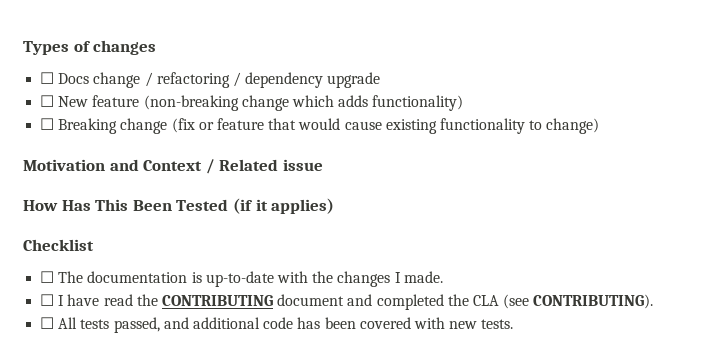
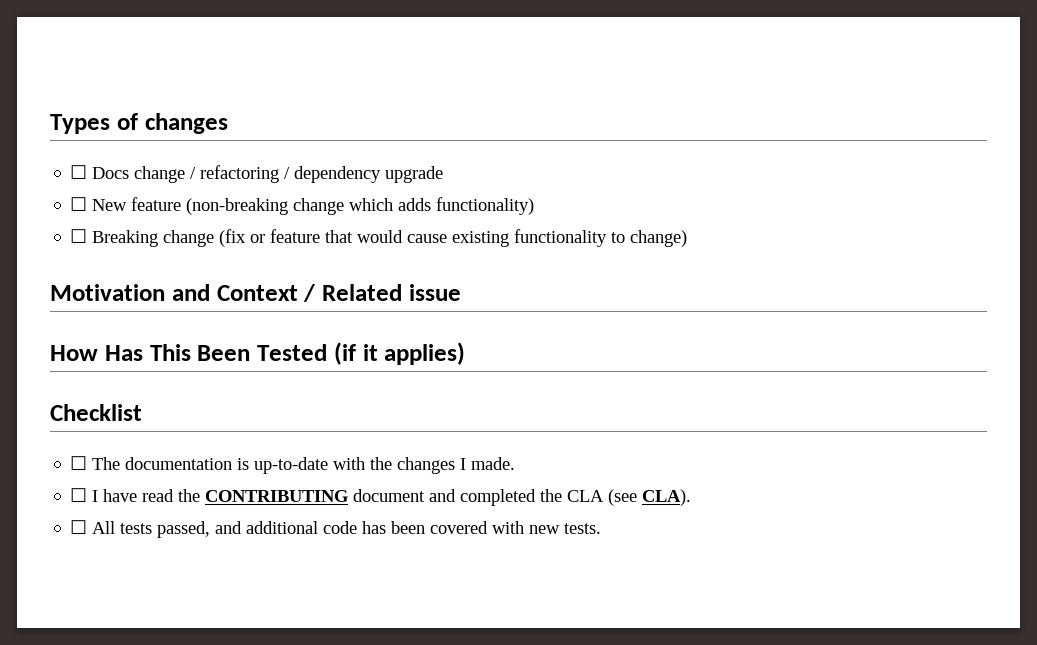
[533,294,654,309] CONTRIBUTING). -> [642,489,692,506] CLA).

